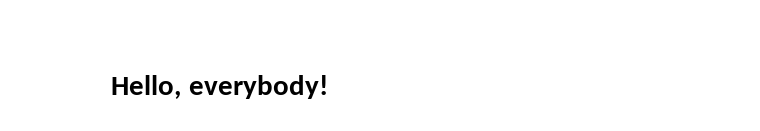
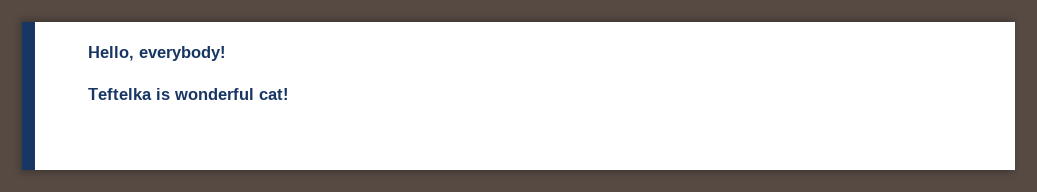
(328, 87) none -> [88,88,289,100] // Teftelka is wonderful cat!

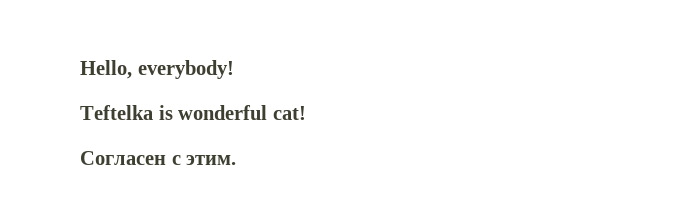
(289, 94) none -> [80,151,237,165] // Согласен с этим.

